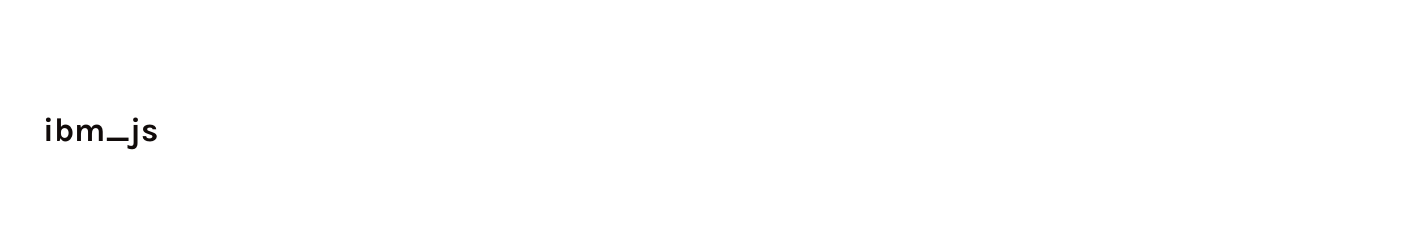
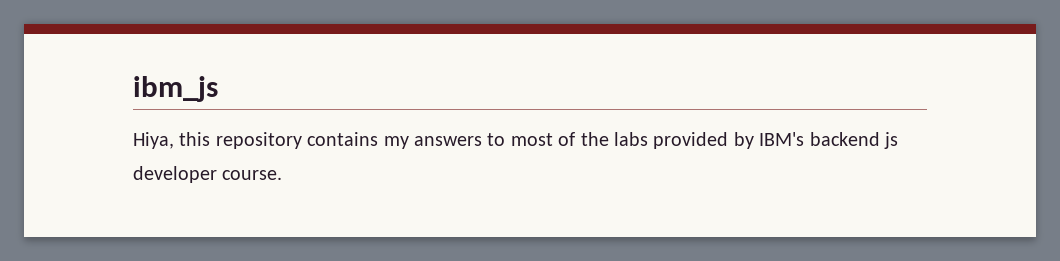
(158, 133) none -> [133,132,898,149] [133,166,283,183] // Hiya, this repository contains my answers to most of the labs provided by IBM's backend js developer course.

